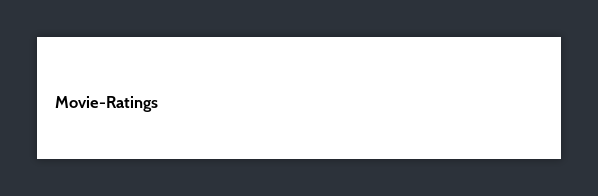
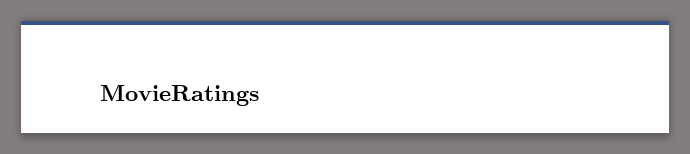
[55,96,158,112] Movie-Ratings -> [100,85,259,106] MovieRatings

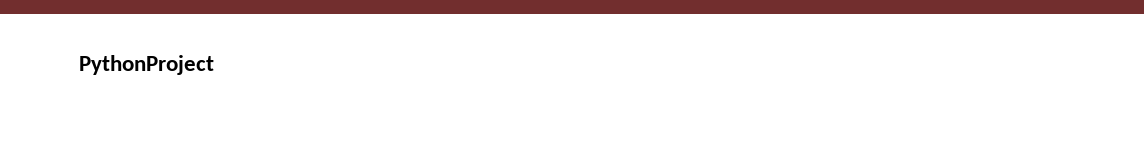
[100,85,259,106] MovieRatings -> [79,55,214,75] PythonProject

